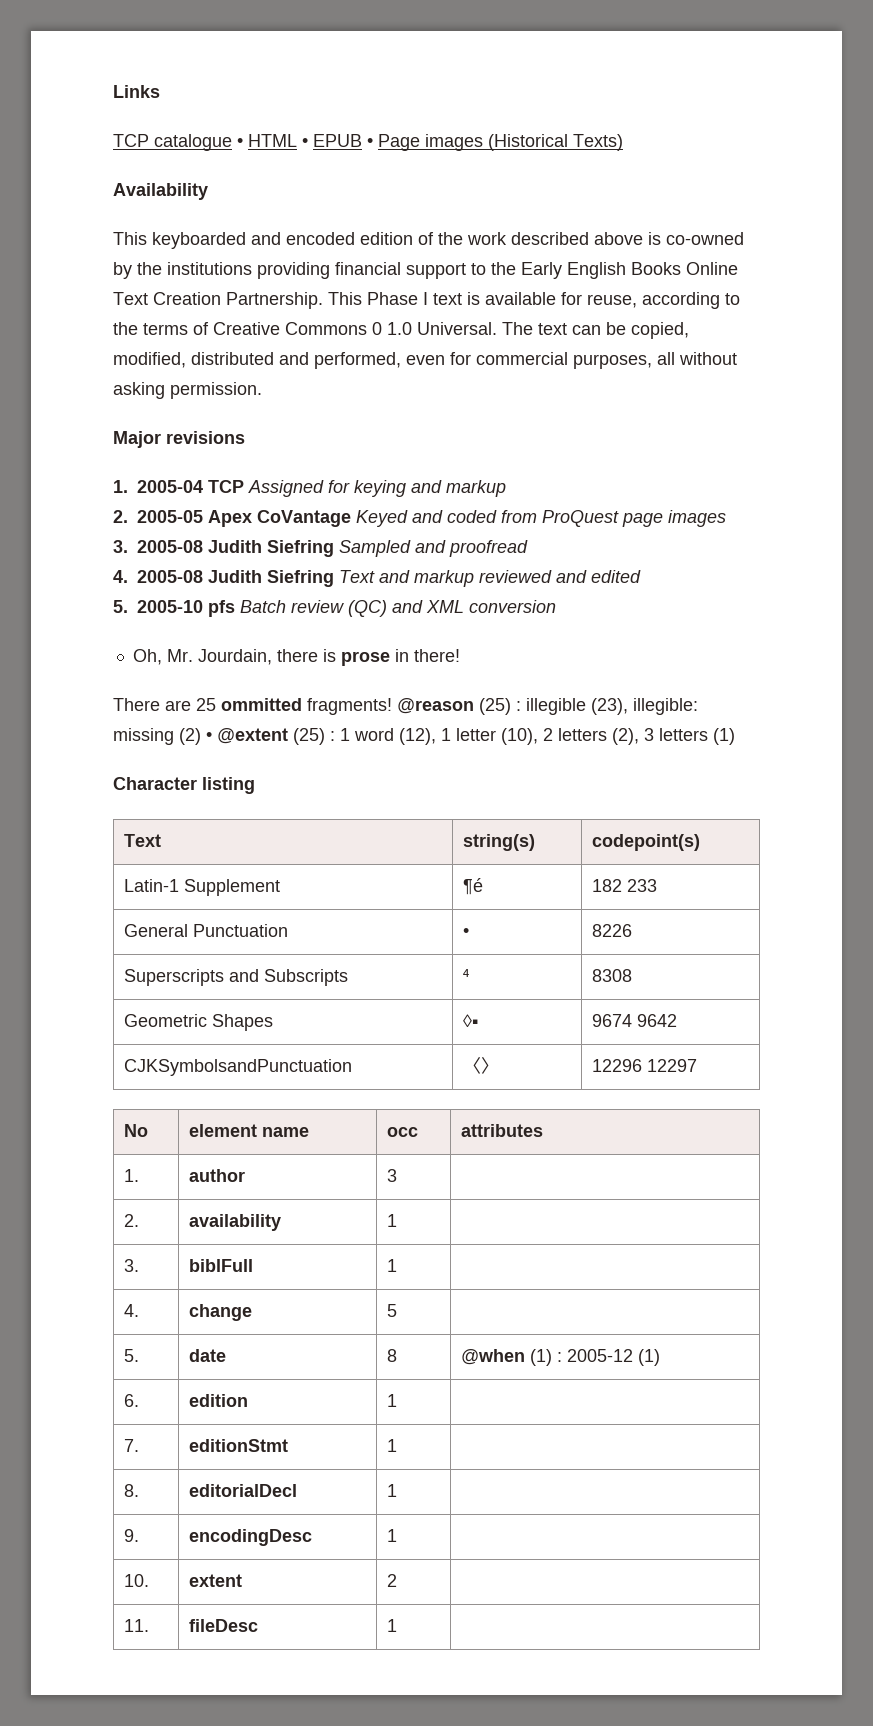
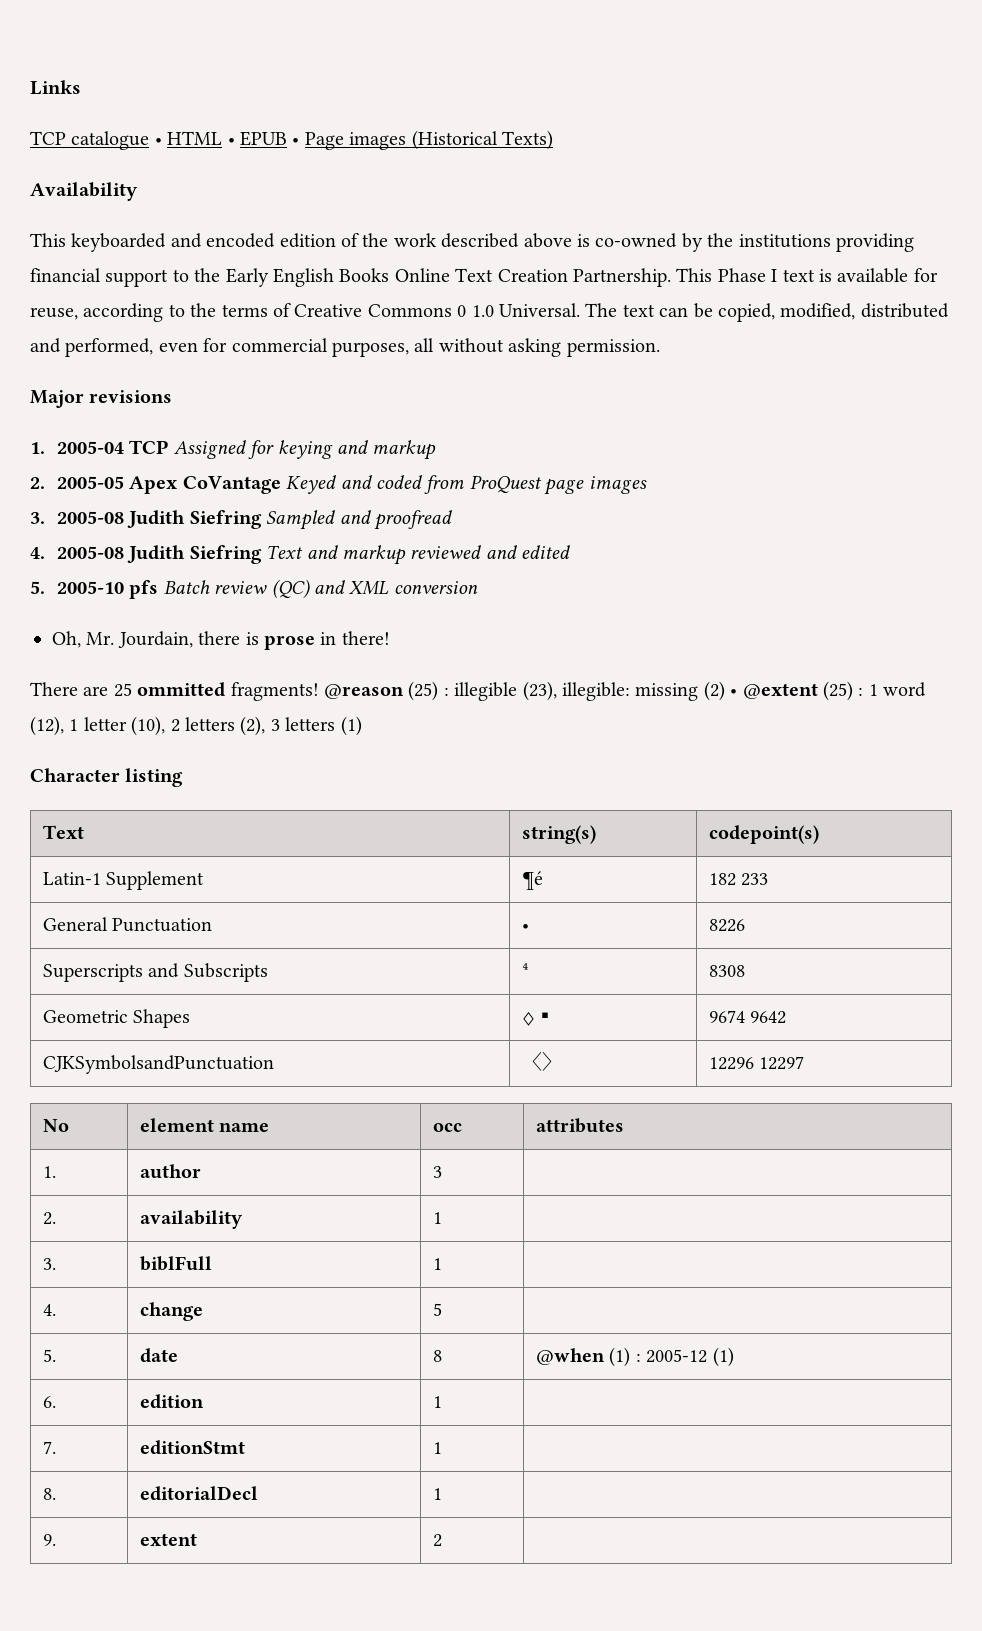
[189,1529,313,1546] [387,1529,398,1542] [124,1574,150,1587] | encodingDesc | 1 | // 10. -> (56, 1540) none
[124,1619,150,1632] [189,1619,259,1632] [387,1619,398,1632] // 11. | fileDesc | 1 | -> (442, 1540) none

